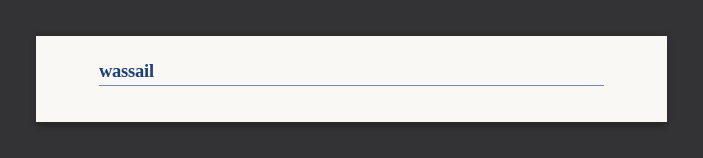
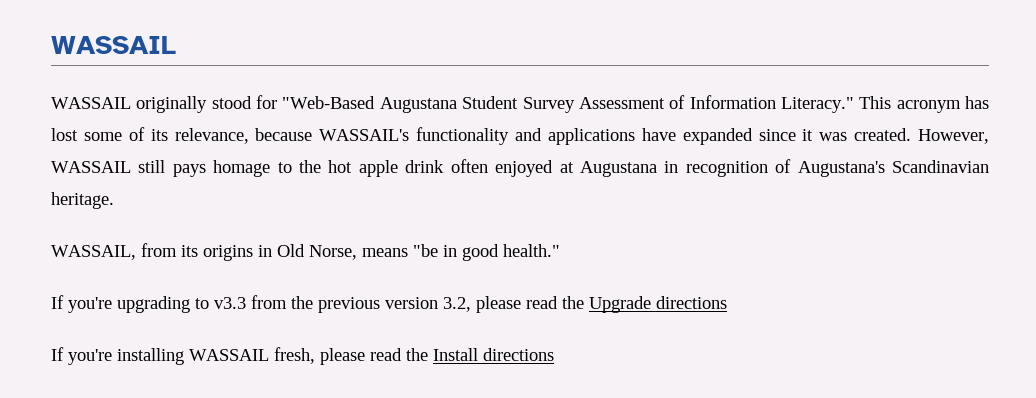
[99,64,154,77] wassail -> [51,36,176,54] [51,95,990,113] [51,127,989,145] [51,159,989,177] [51,192,114,209] [51,243,560,261] [51,295,727,313] [51,347,554,365] WASSAIL // WASSAIL originally stood for "Web-Based Augustana Student Survey Assessment of Information Literacy." This acronym has lost some of its relevance, because WASSAIL's functionality and applications have expanded since it was created. However, WASSAIL still pays homage to the hot apple drink often enjoyed at Augustana in recognition of Augustana's Scandinavian heritage. // WASSAIL, from its origins in Old Norse, means "be in good health." // If you're upgrading to v3.3 from the previous version 3.2, please read the Upgrade directions // If you're installing WASSAIL fresh, please read the Install directions

